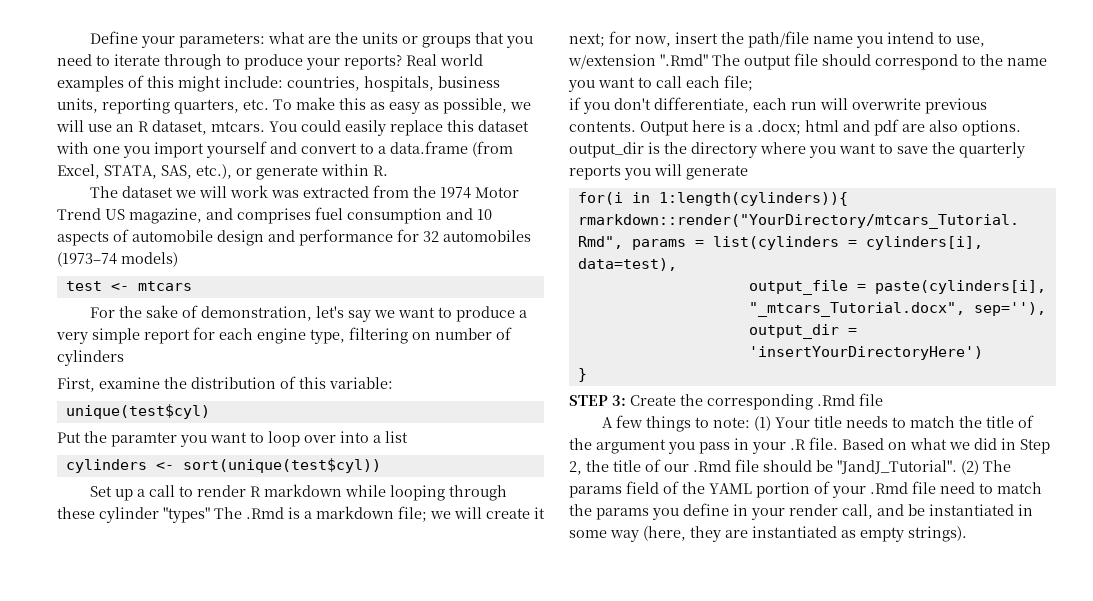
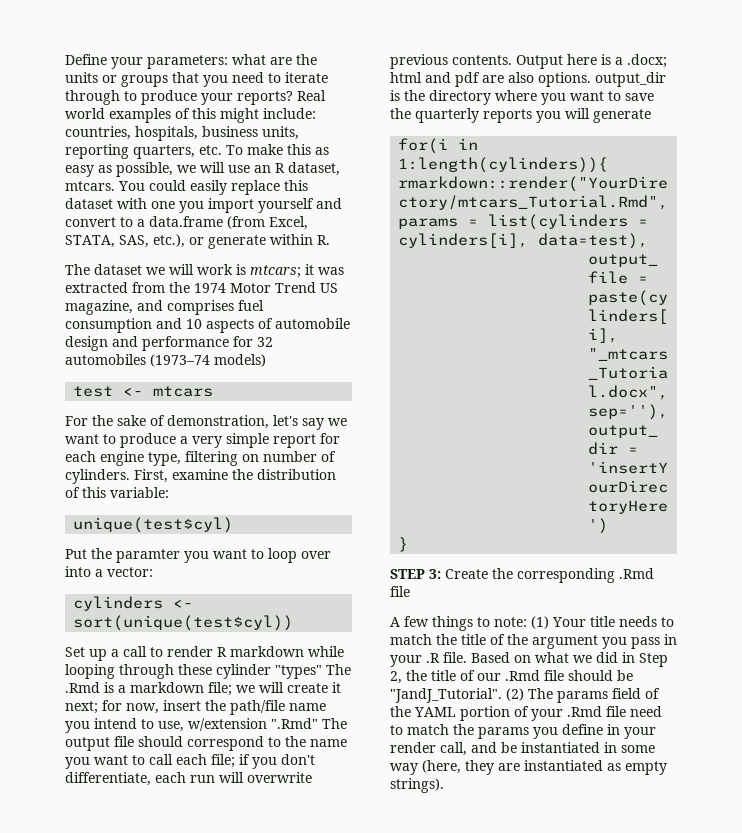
(268, 191) none -> [236,264,314,278] is mtcars; it
[57,350,124,366] cylinders // -> [65,469,130,484] cylinders.
[385,431,408,443] list -> [107,567,153,577] vector:
(753, 83) // -> (235, 761) none

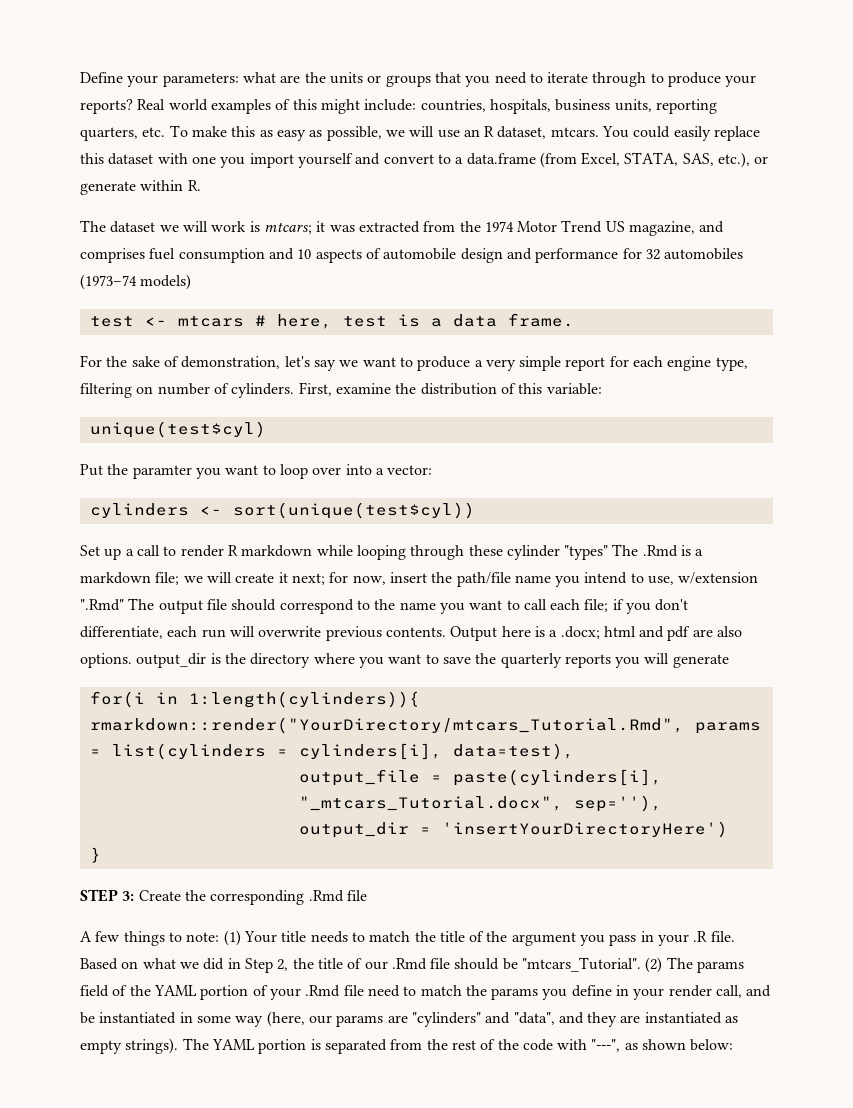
(214, 391) none -> [254,313,574,329] # here, test is a data frame.
[390,688,502,703] "JandJ_Tutorial". -> [522,957,642,972] "mtcars_Tutorial".
(461, 767) none -> [308,1012,584,1027] our params are "cylinders" and "data", and
(444, 785) none -> [182,1038,734,1054] The YAML portion is separated from the rest of the code with "---", as shown below:

